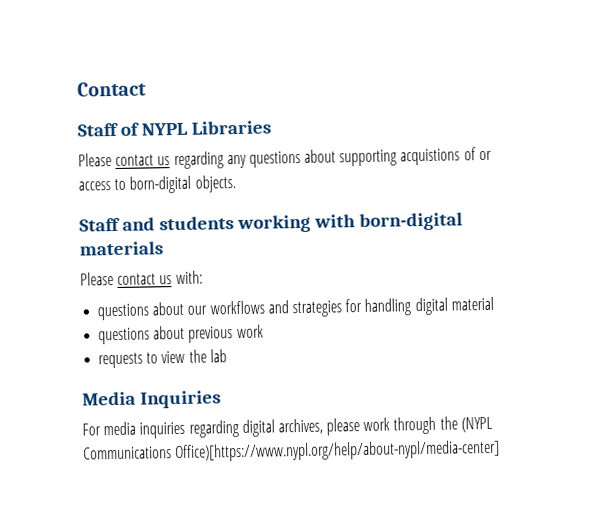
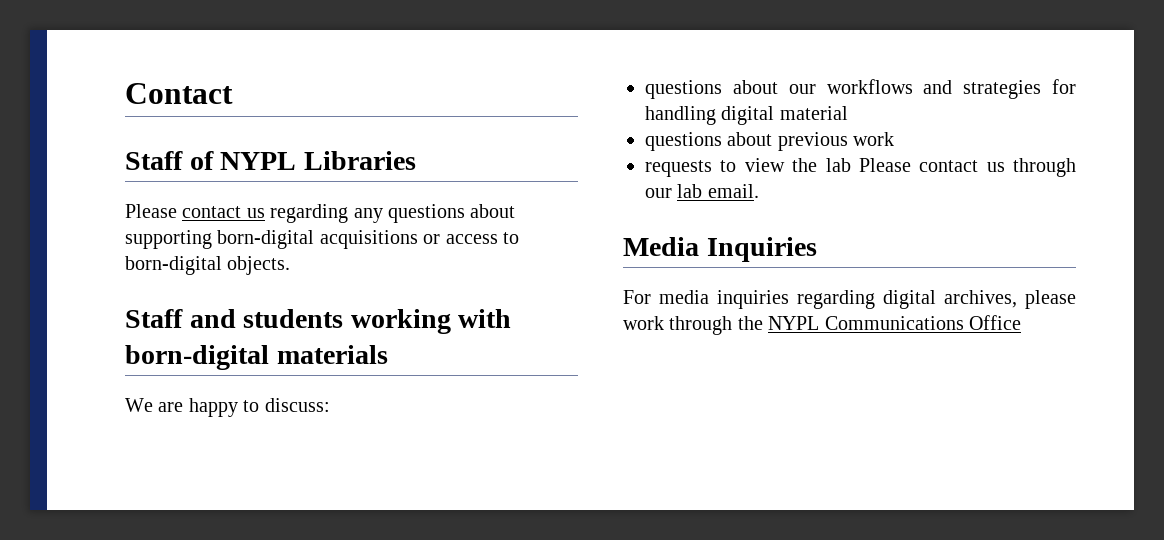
[400,147,476,166] acquistions of -> [217,230,418,249] born-digital acquisitions
[80,270,203,286] Please contact us with: -> [125,398,330,417] We are happy to discuss:
(227, 356) none -> [858,158,1076,177] [645,184,759,198] Please contact us through our lab email.
[460,416,493,433] [83,439,501,463] (NYPL Communications Office)[https://www.nypl.org/help/about-nypl/media-center] -> [768,315,1021,330] NYPL Communications Office

